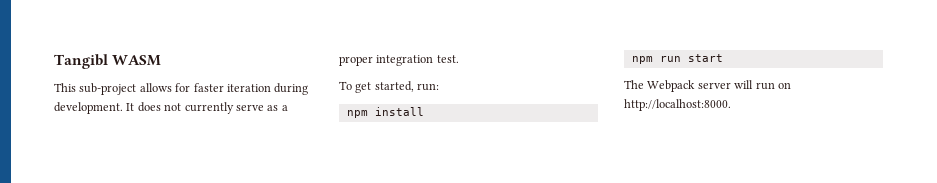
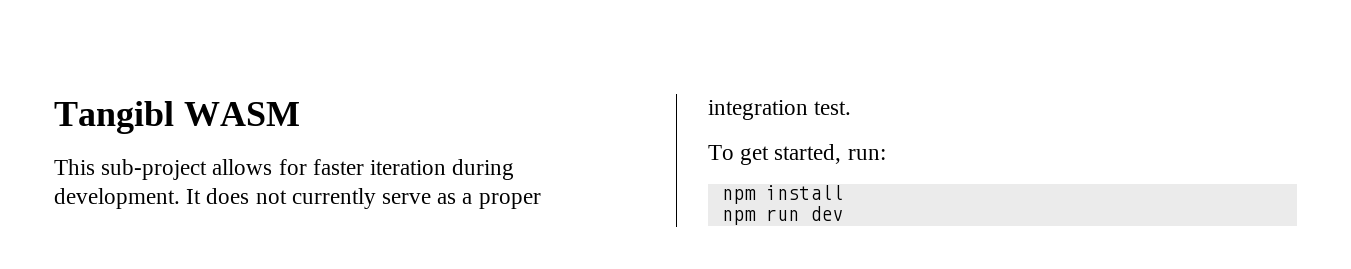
[687,54,723,62] [624,80,791,92] [624,99,731,111] start // The Webpack server will run on http://localhost:8000. -> [809,206,843,221] dev

